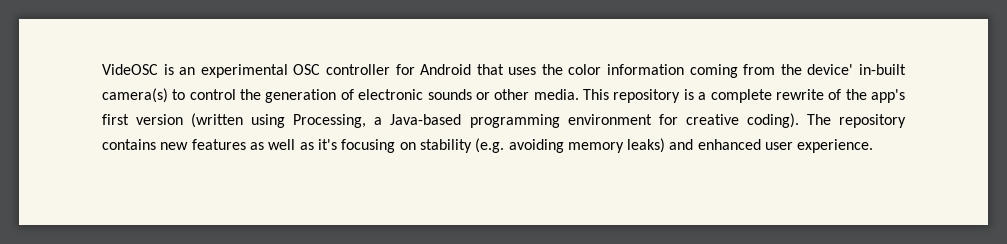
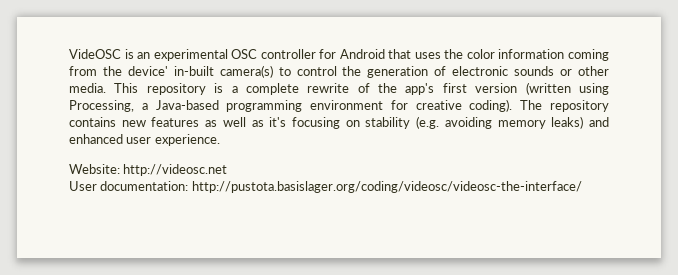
(874, 146) none -> [69,164,228,176] [69,181,582,193] // Website: http://videosc.net // User documentation: http://pustota.basislager.org/coding/videosc/videosc-the-interface/

